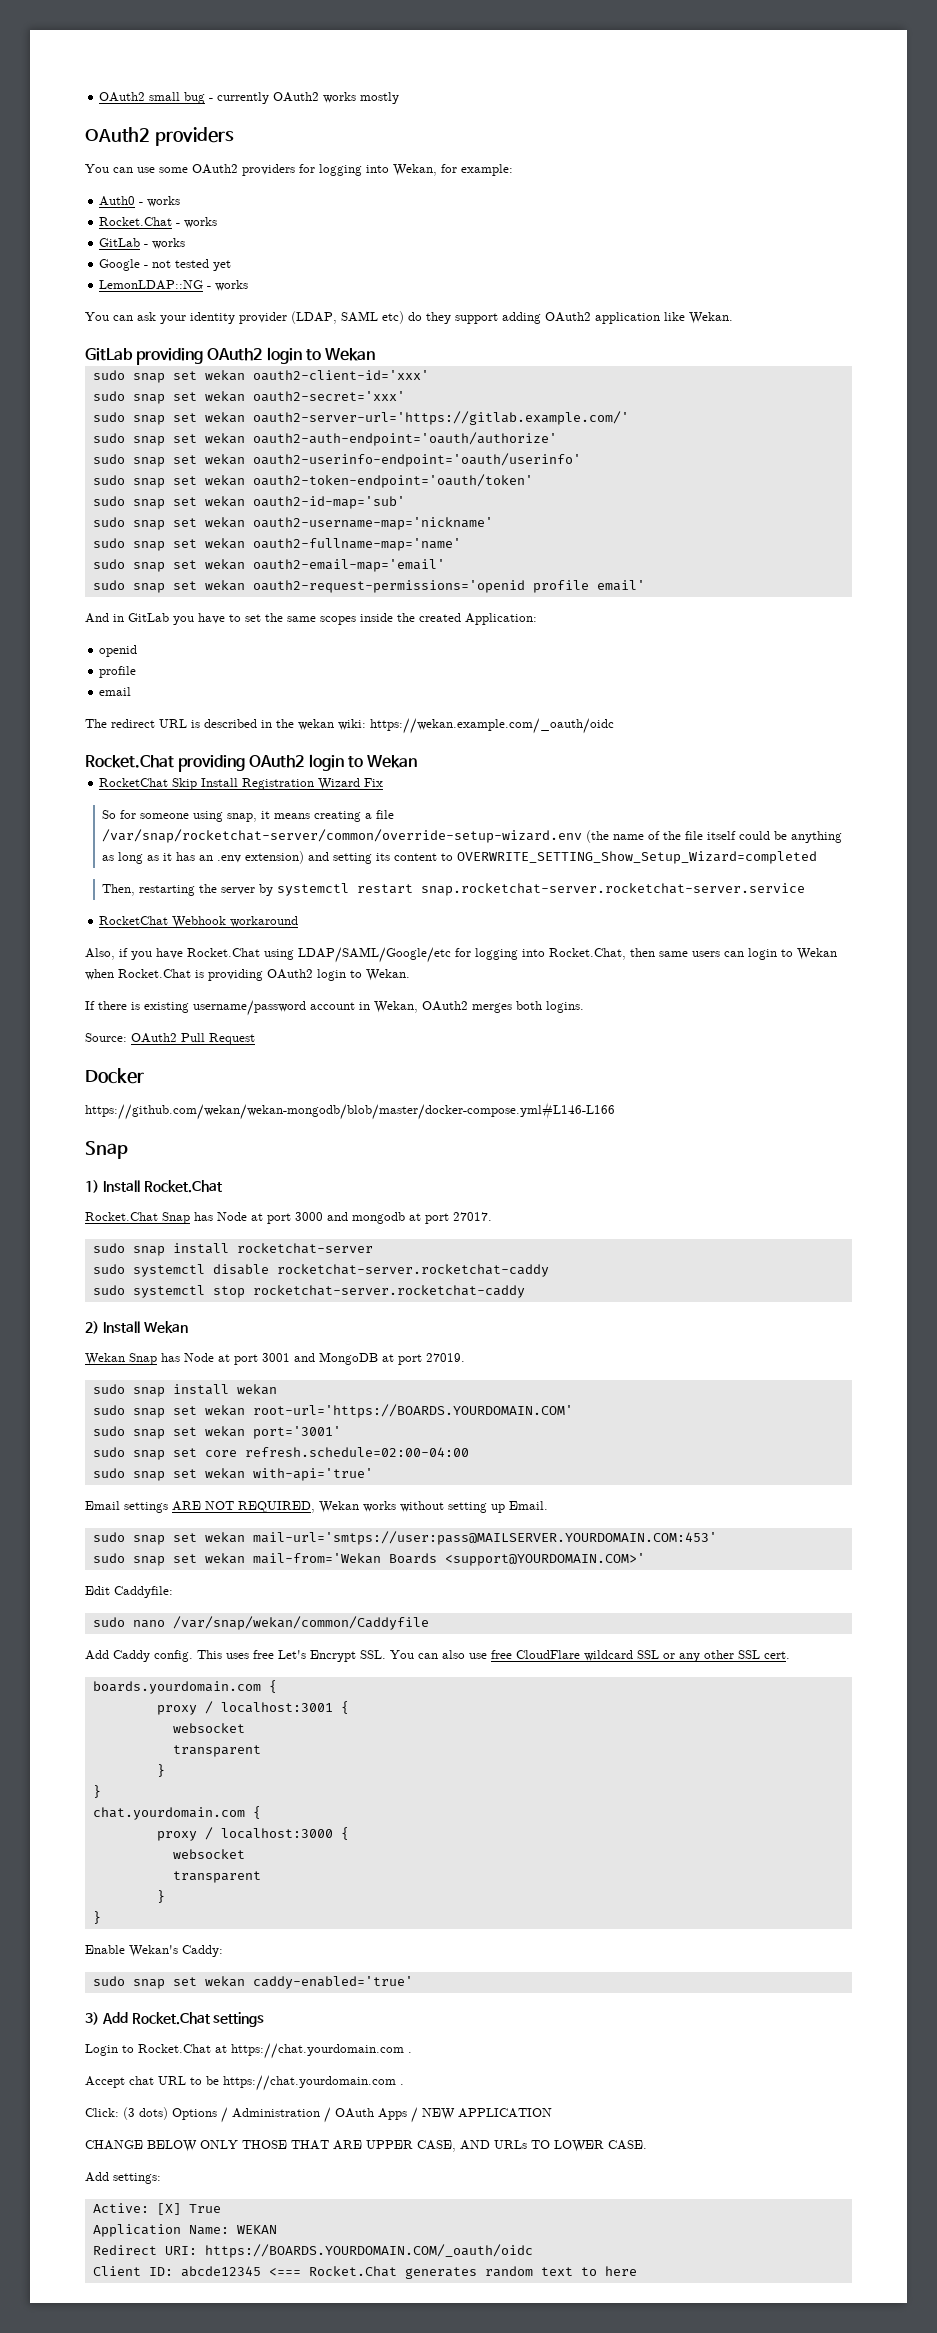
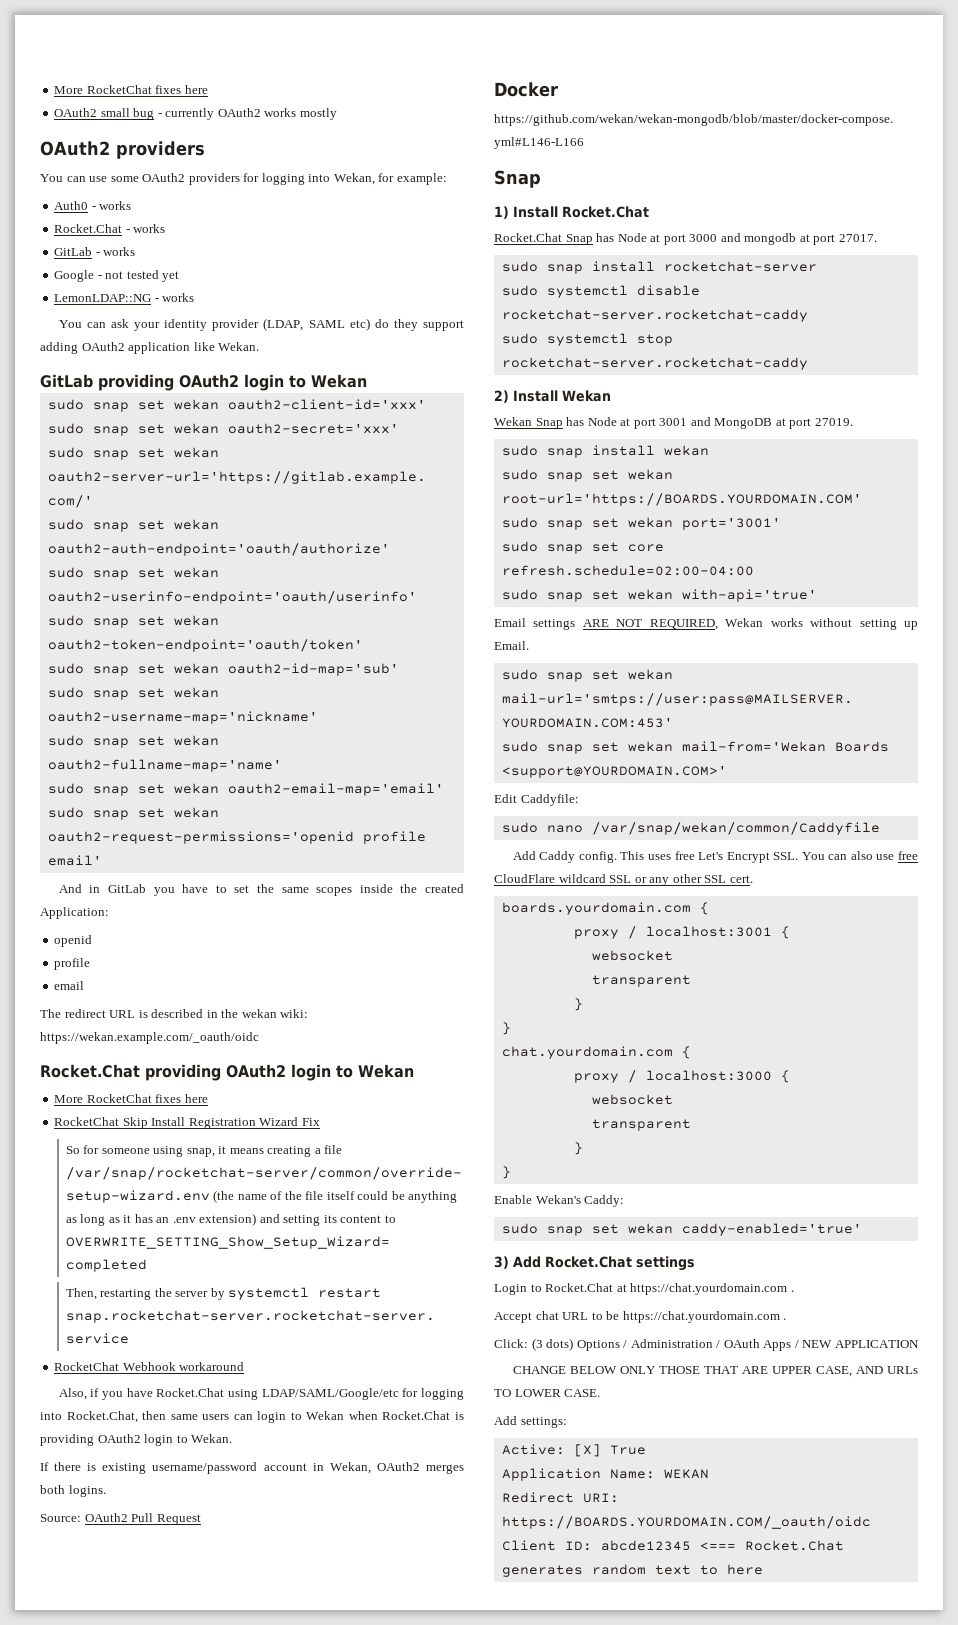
(99, 97) none -> [54,85,208,94] More RocketChat fixes here //
(417, 761) none -> [54,1094,208,1103] // More RocketChat fixes here

